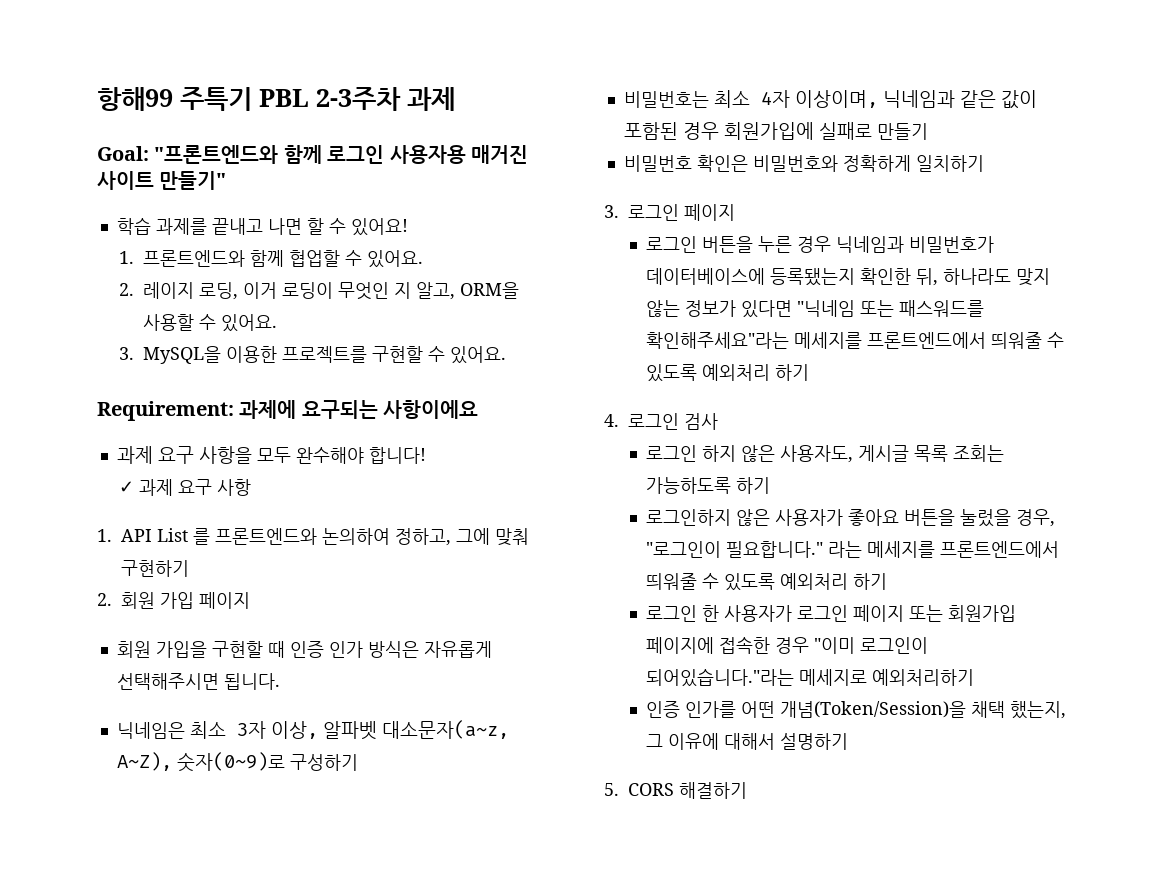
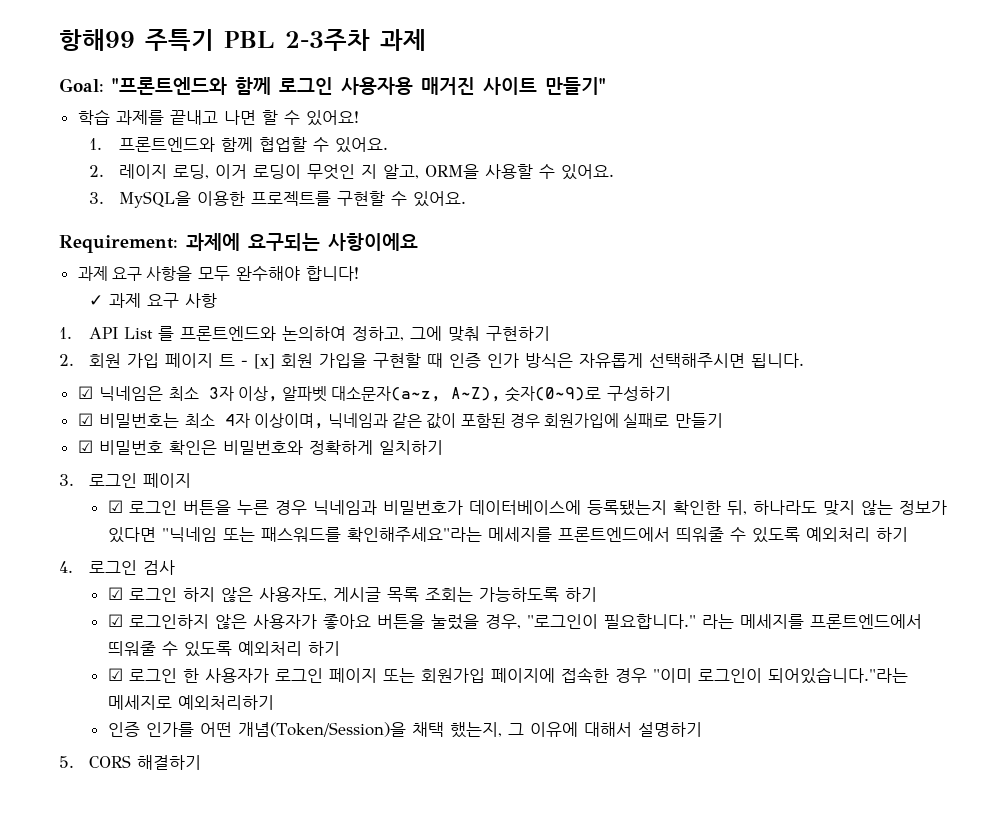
(250, 600) // -> [218,354,275,369] 트 - [x]
(280, 681) none -> [77,386,93,399] ☑
(358, 762) none -> [77,413,93,426] ☑
(928, 131) none -> [77,440,93,453] ☑
(735, 212) none -> [107,500,123,513] ☑
(718, 421) none -> [107,587,123,600] ☑
(771, 485) none -> [107,614,123,627] ☑
(888, 581) none -> [107,668,123,681] ☑

